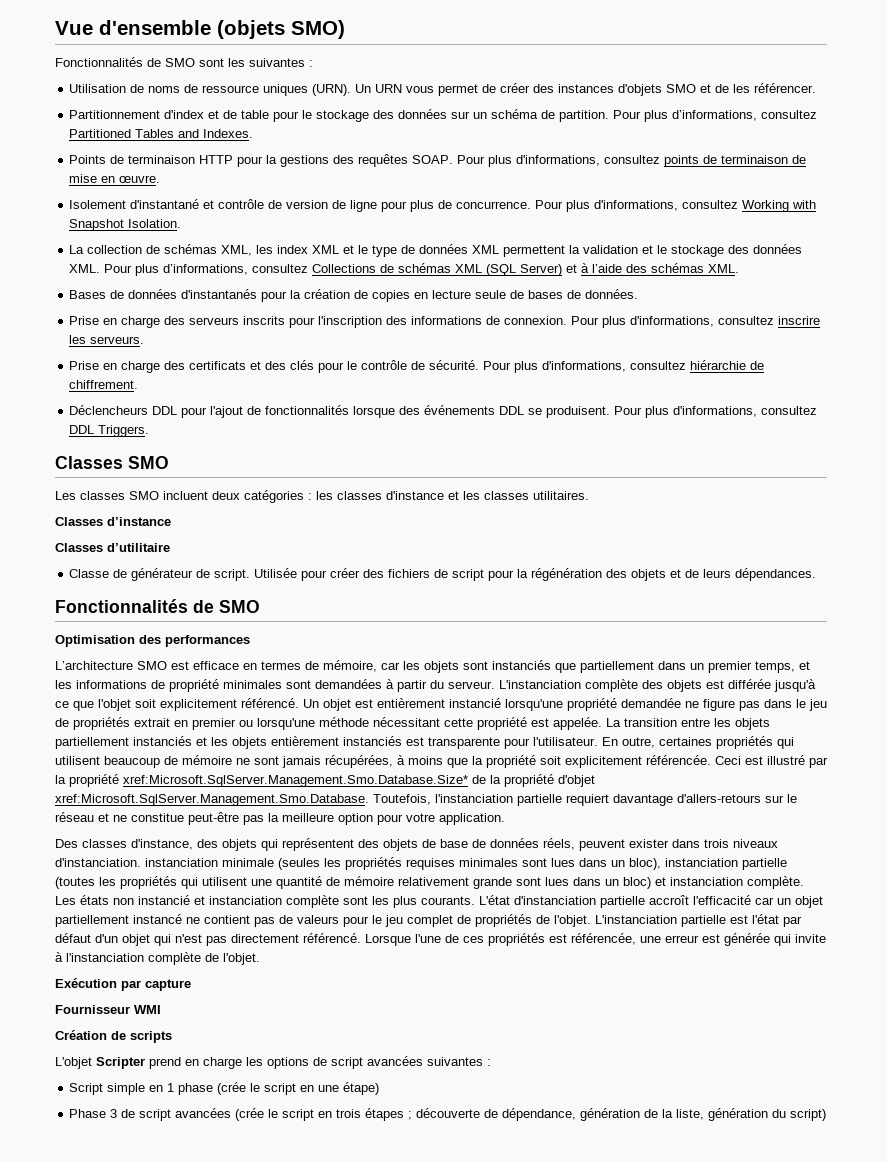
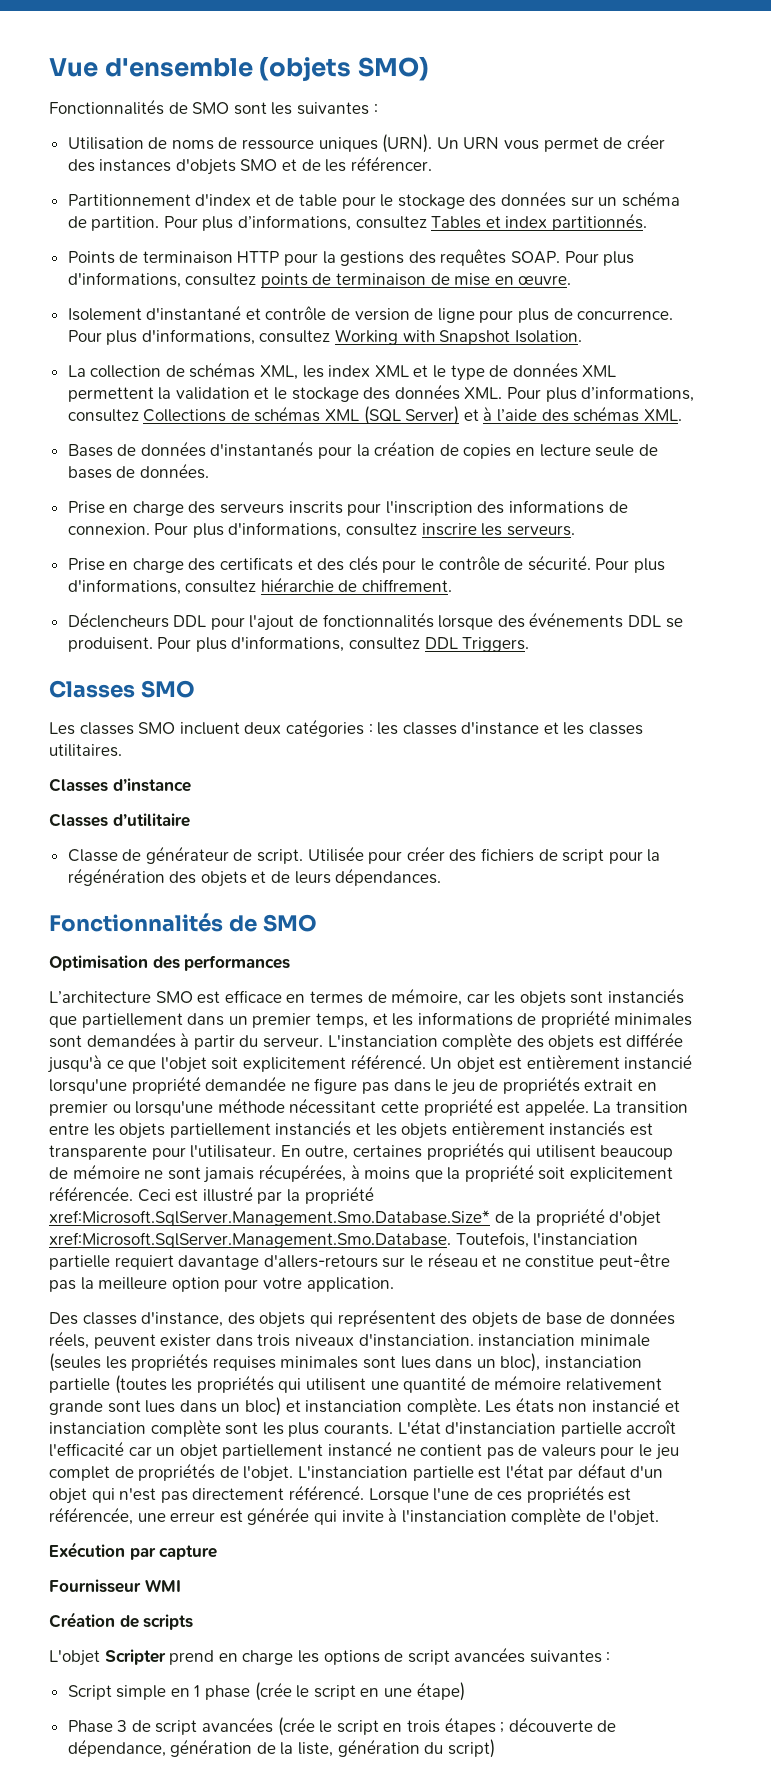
[69,129,254,138] Partitioned Tables and Indexes. -> [431,213,648,231] Tables et index partitionnés.

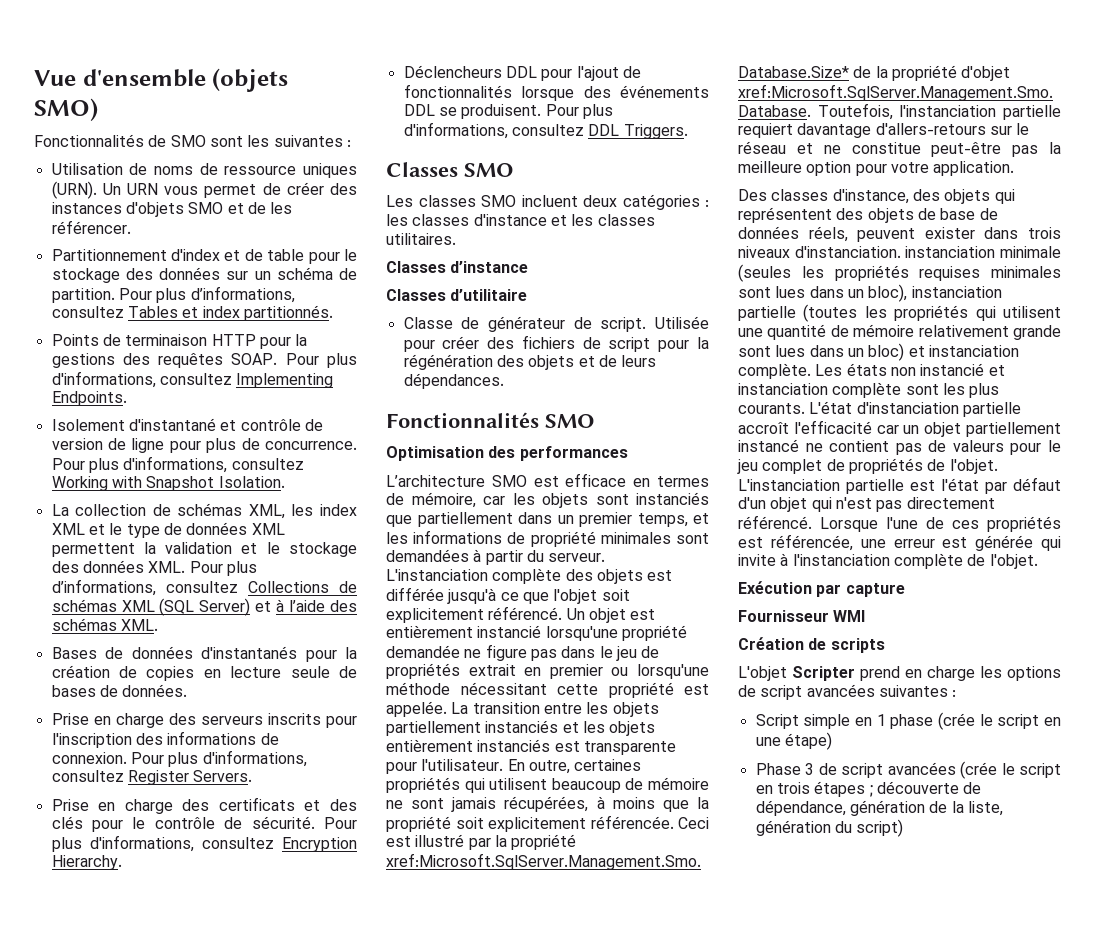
[260,273,572,288] points de terminaison de mise en œuvre. -> [236,373,334,388] [51,391,127,406] Implementing Endpoints.
[421,523,575,536] inscrire les serveurs. -> [127,770,253,785] Register Servers.
[260,577,453,592] hiérarchie de chiffrement. -> [282,837,357,852] [51,855,122,870] Encryption Hierarchy.
[228,915,257,932] de -> (539, 420) none

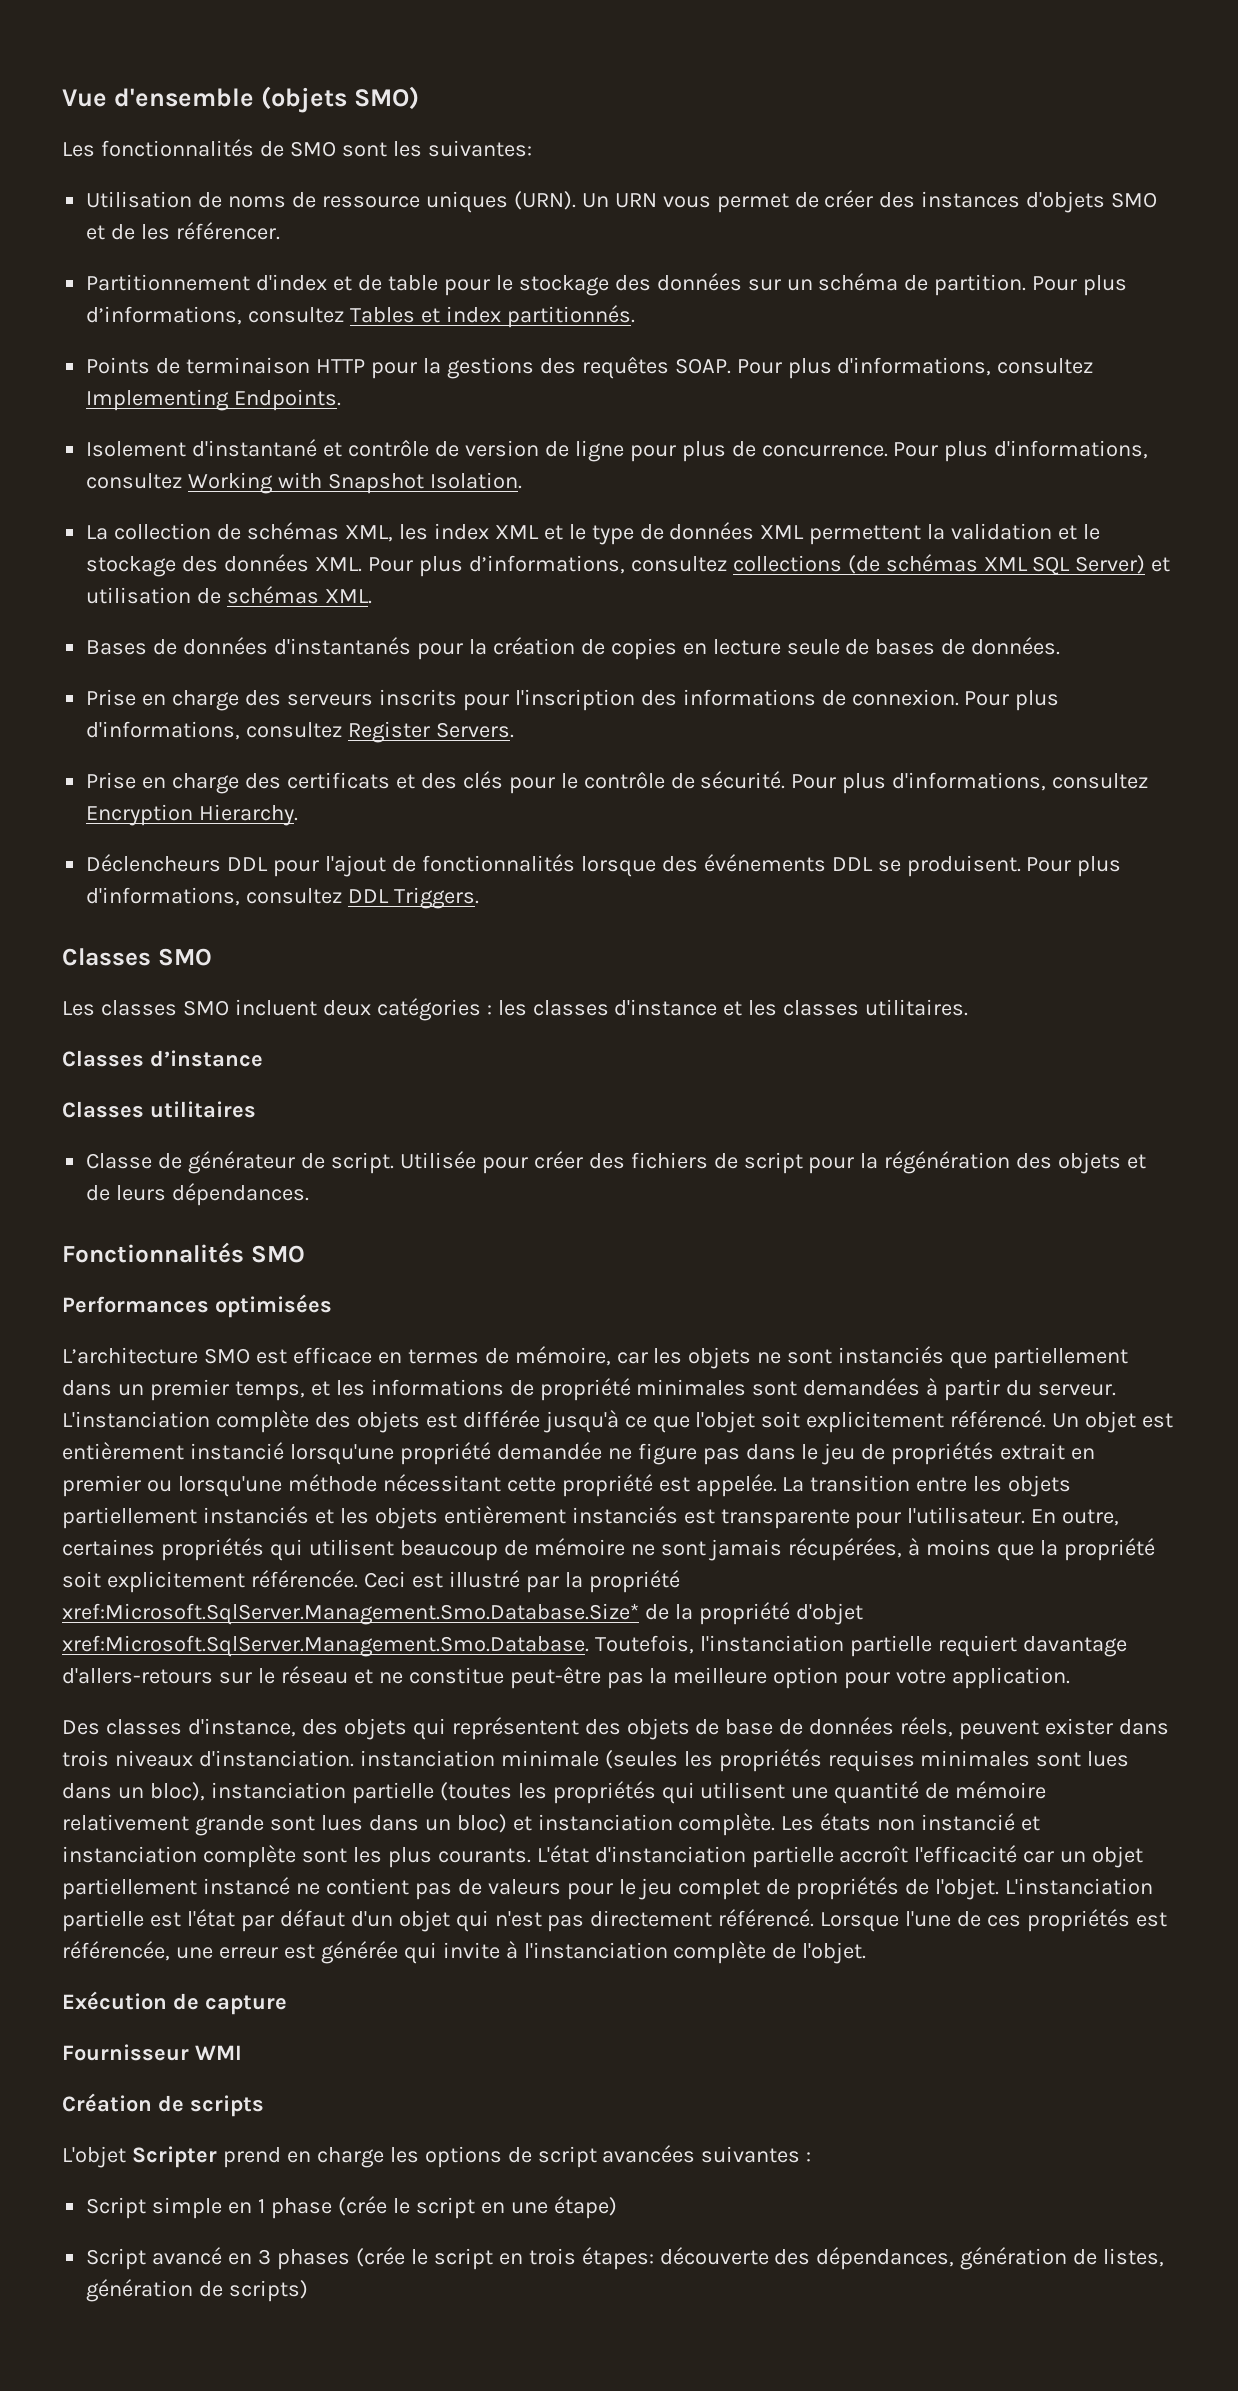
[34,134,144,147] Fonctionnalités -> [62,139,254,157] Les fonctionnalités
[273,135,351,147] suivantes : -> [427,140,532,157] suivantes:
[247,581,357,593] Collections de -> [732,555,880,574] collections (de
[159,598,195,616] (SQL -> [1032,556,1071,575] SQL
[276,599,357,612] à l’aide des -> [86,587,222,604] utilisation de
[450,289,528,301] d’utilitaire -> [149,1101,256,1118] utilitaires
[386,446,628,461] Optimisation des performances -> [62,1294,332,1318] Performances optimisées
(588, 500) none -> [757,1352,782,1364] ne
[816,584,842,597] par -> [172,1993,199,2010] de
[755,762,956,778] Phase 3 de script avancées -> [86,2247,350,2270] Script avancé en 3 phases
[814,781,982,797] [755,800,1003,816] [755,819,904,837] étapes ; découverte de dépendance, génération de la liste, génération du script) -> [581,2247,1165,2270] [86,2279,309,2302] étapes: découverte des dépendances, génération de listes, génération de scripts)

